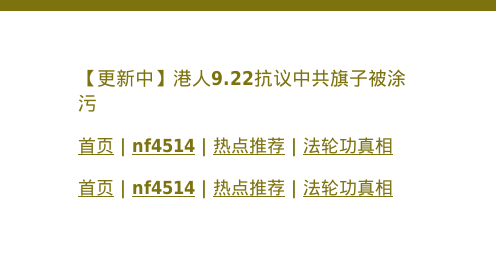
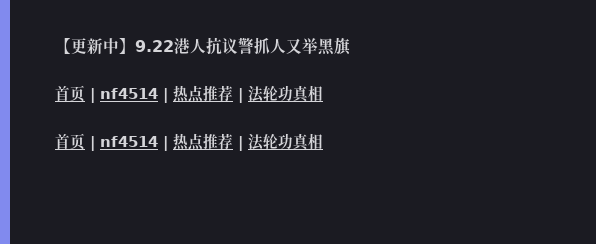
[173,69,330,87] 港人9.22抗议中共 -> [135,37,335,55] 9.22港人抗议警抓人又举黑
[349,69,406,87] [78,94,97,112] 子被涂污 -> (351, 46) none

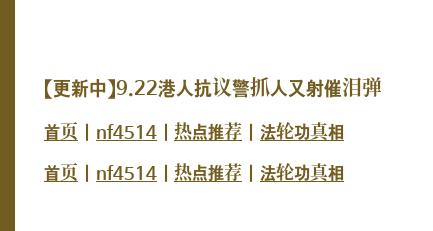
[302,37,351,55] 举黑旗 -> [306,77,382,98] 射催泪弹

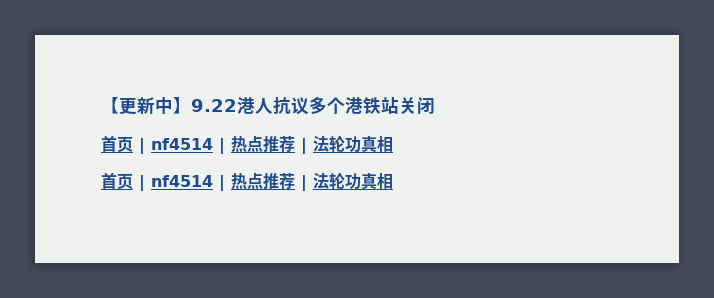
[232,77,382,98] 警抓人又射催泪弹 -> [309,96,435,115] 多个港铁站关闭

